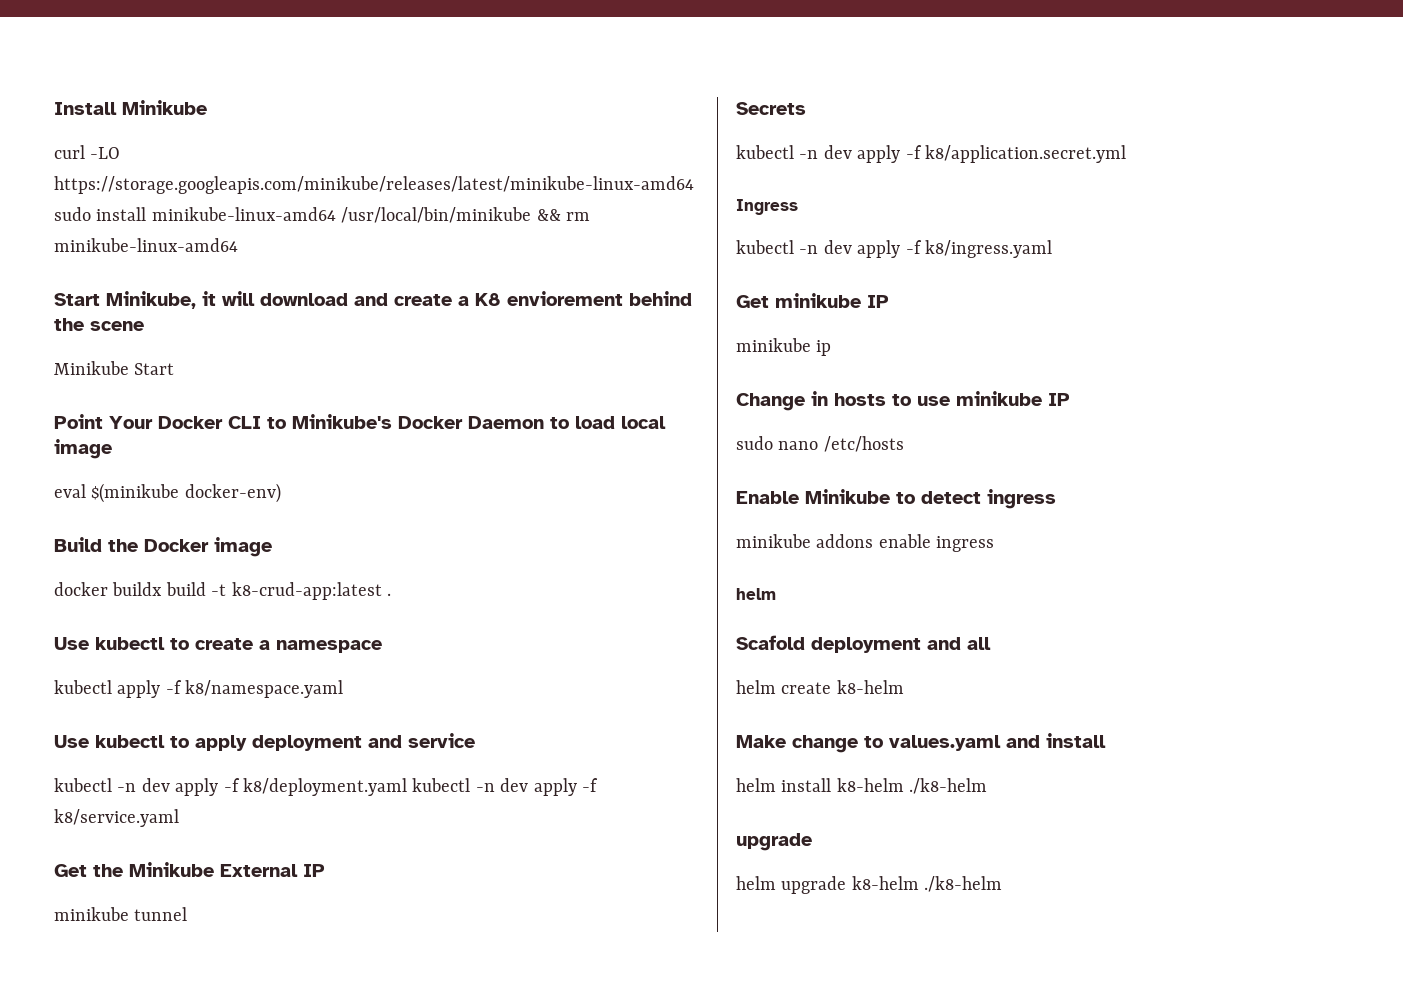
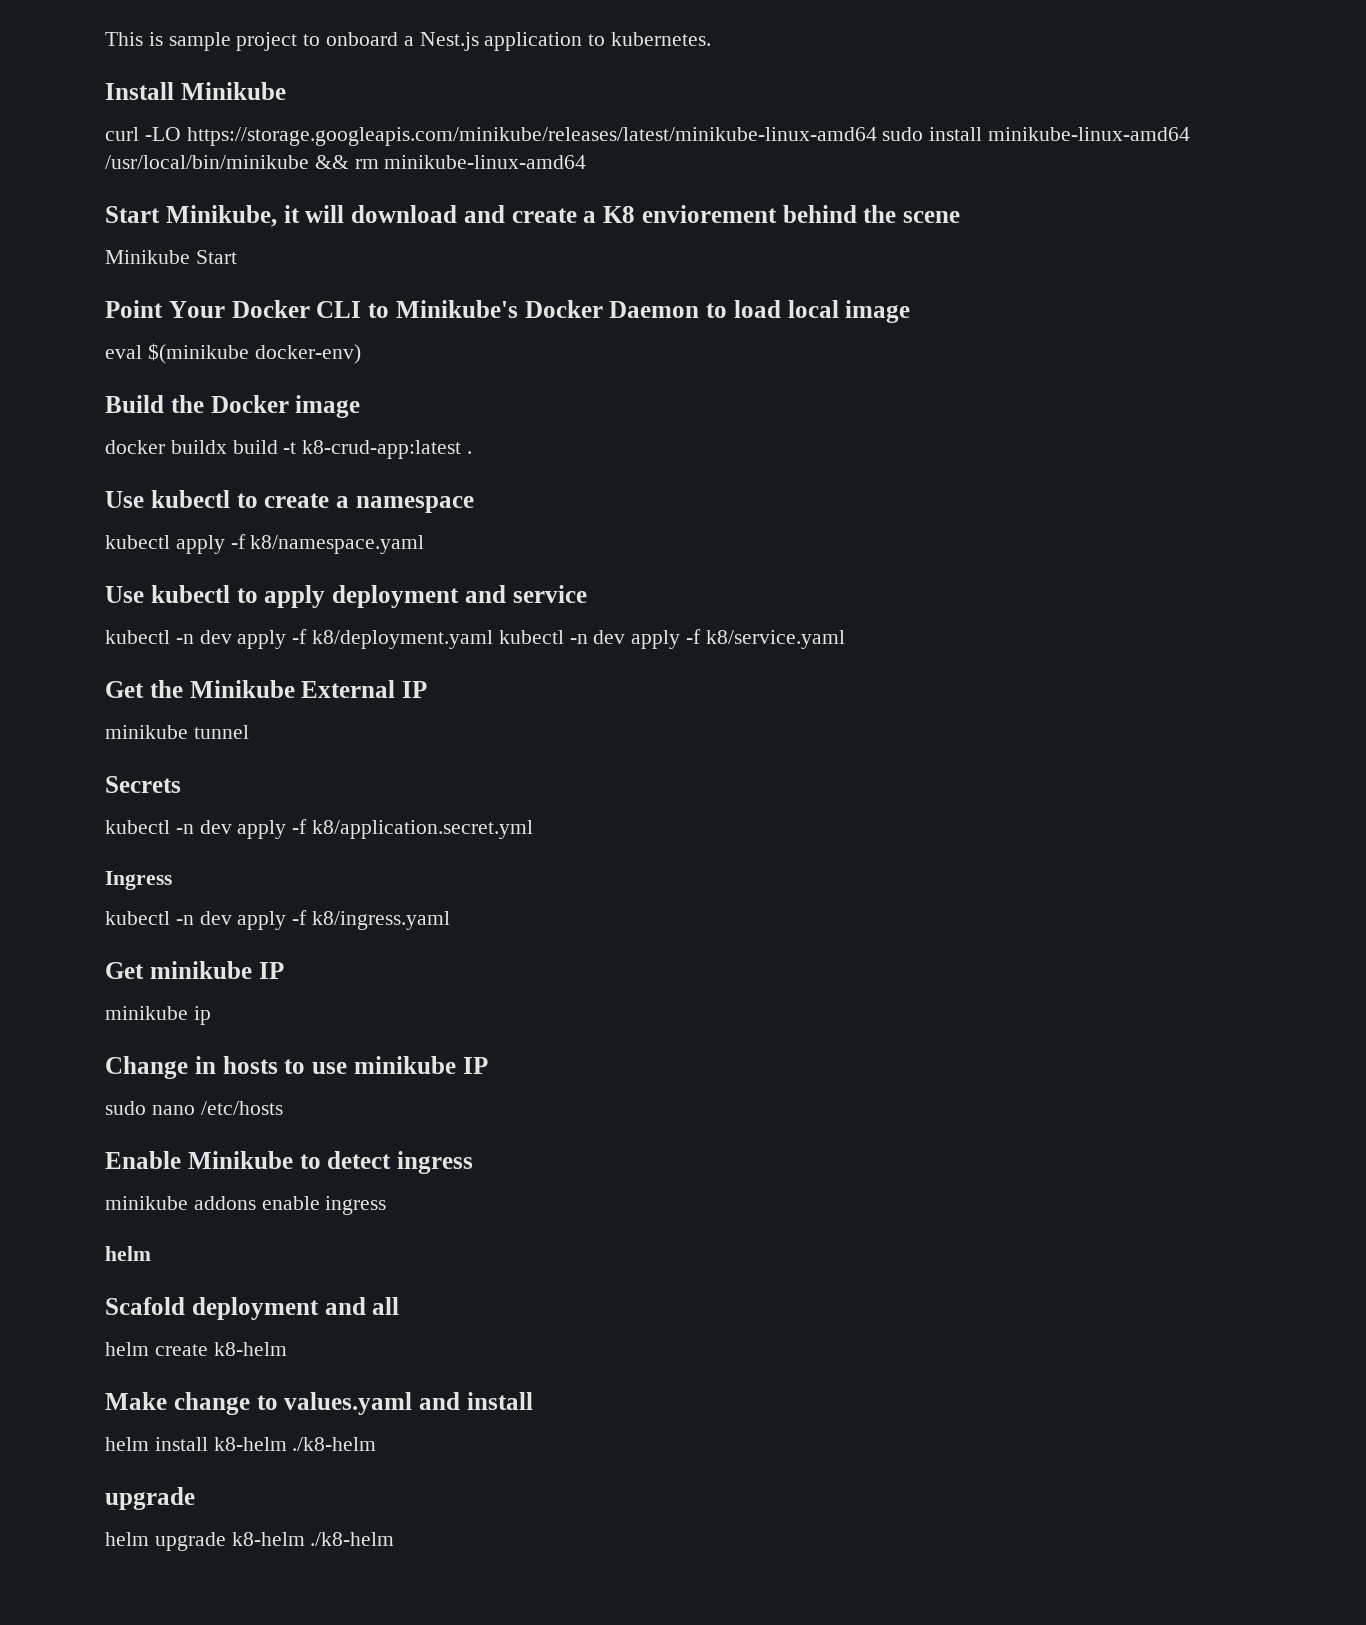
(54, 108) none -> [105,32,712,51] This is sample project to onboard a Nest.js application to kubernetes. //

